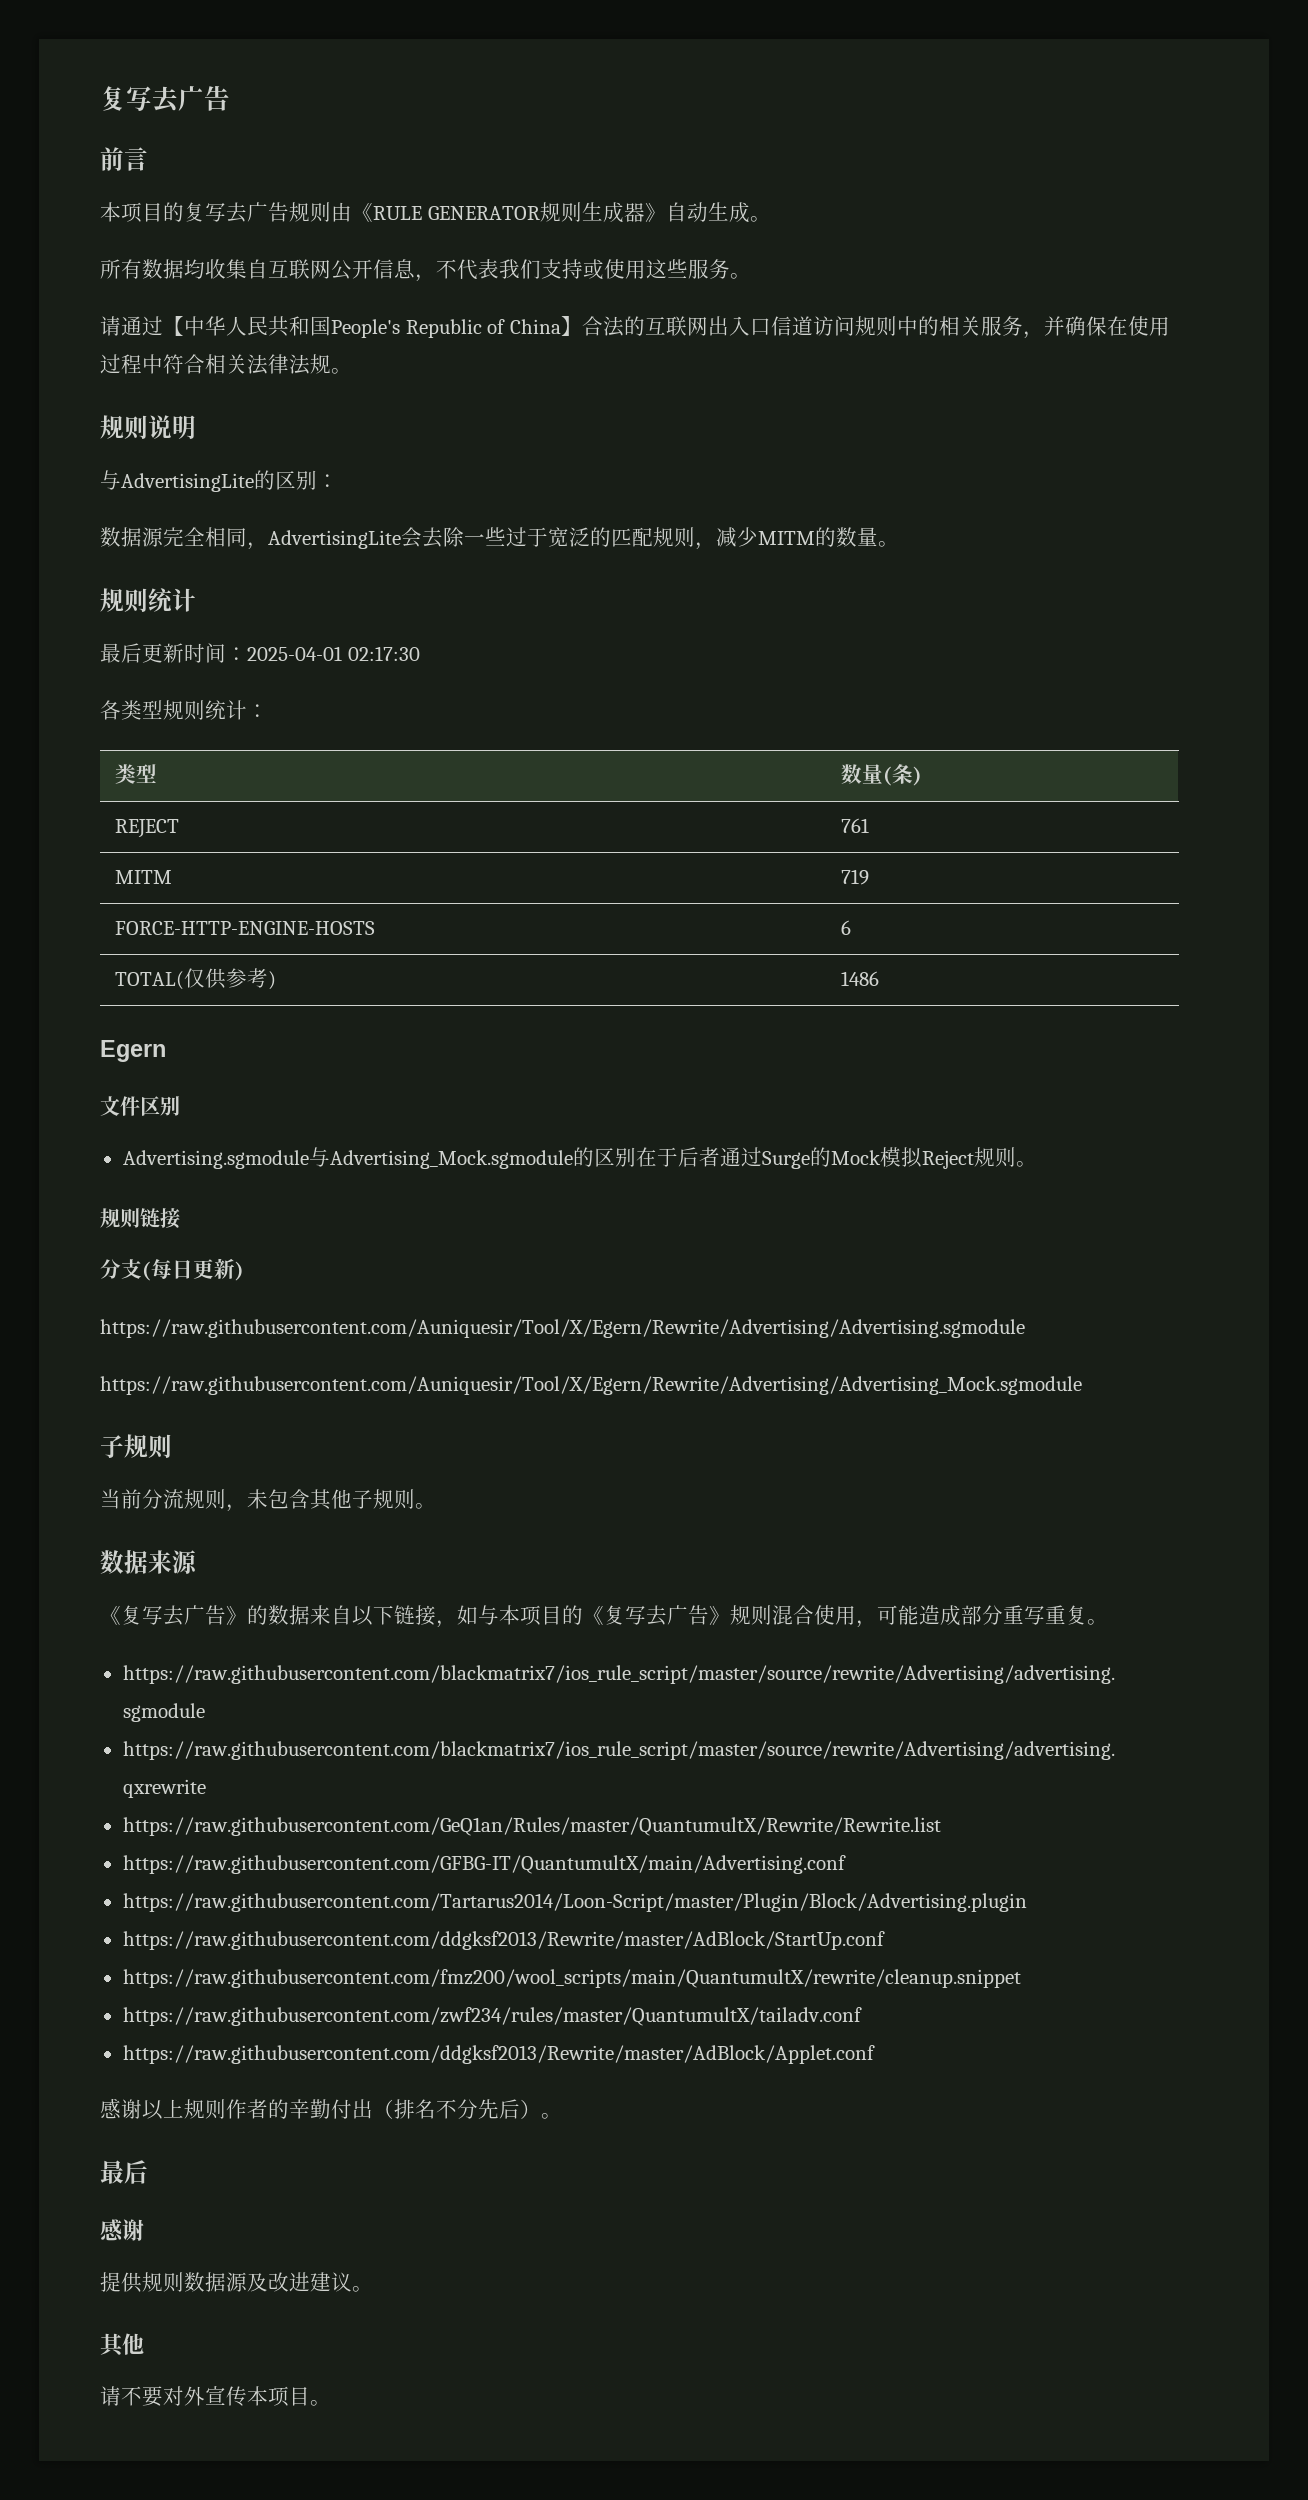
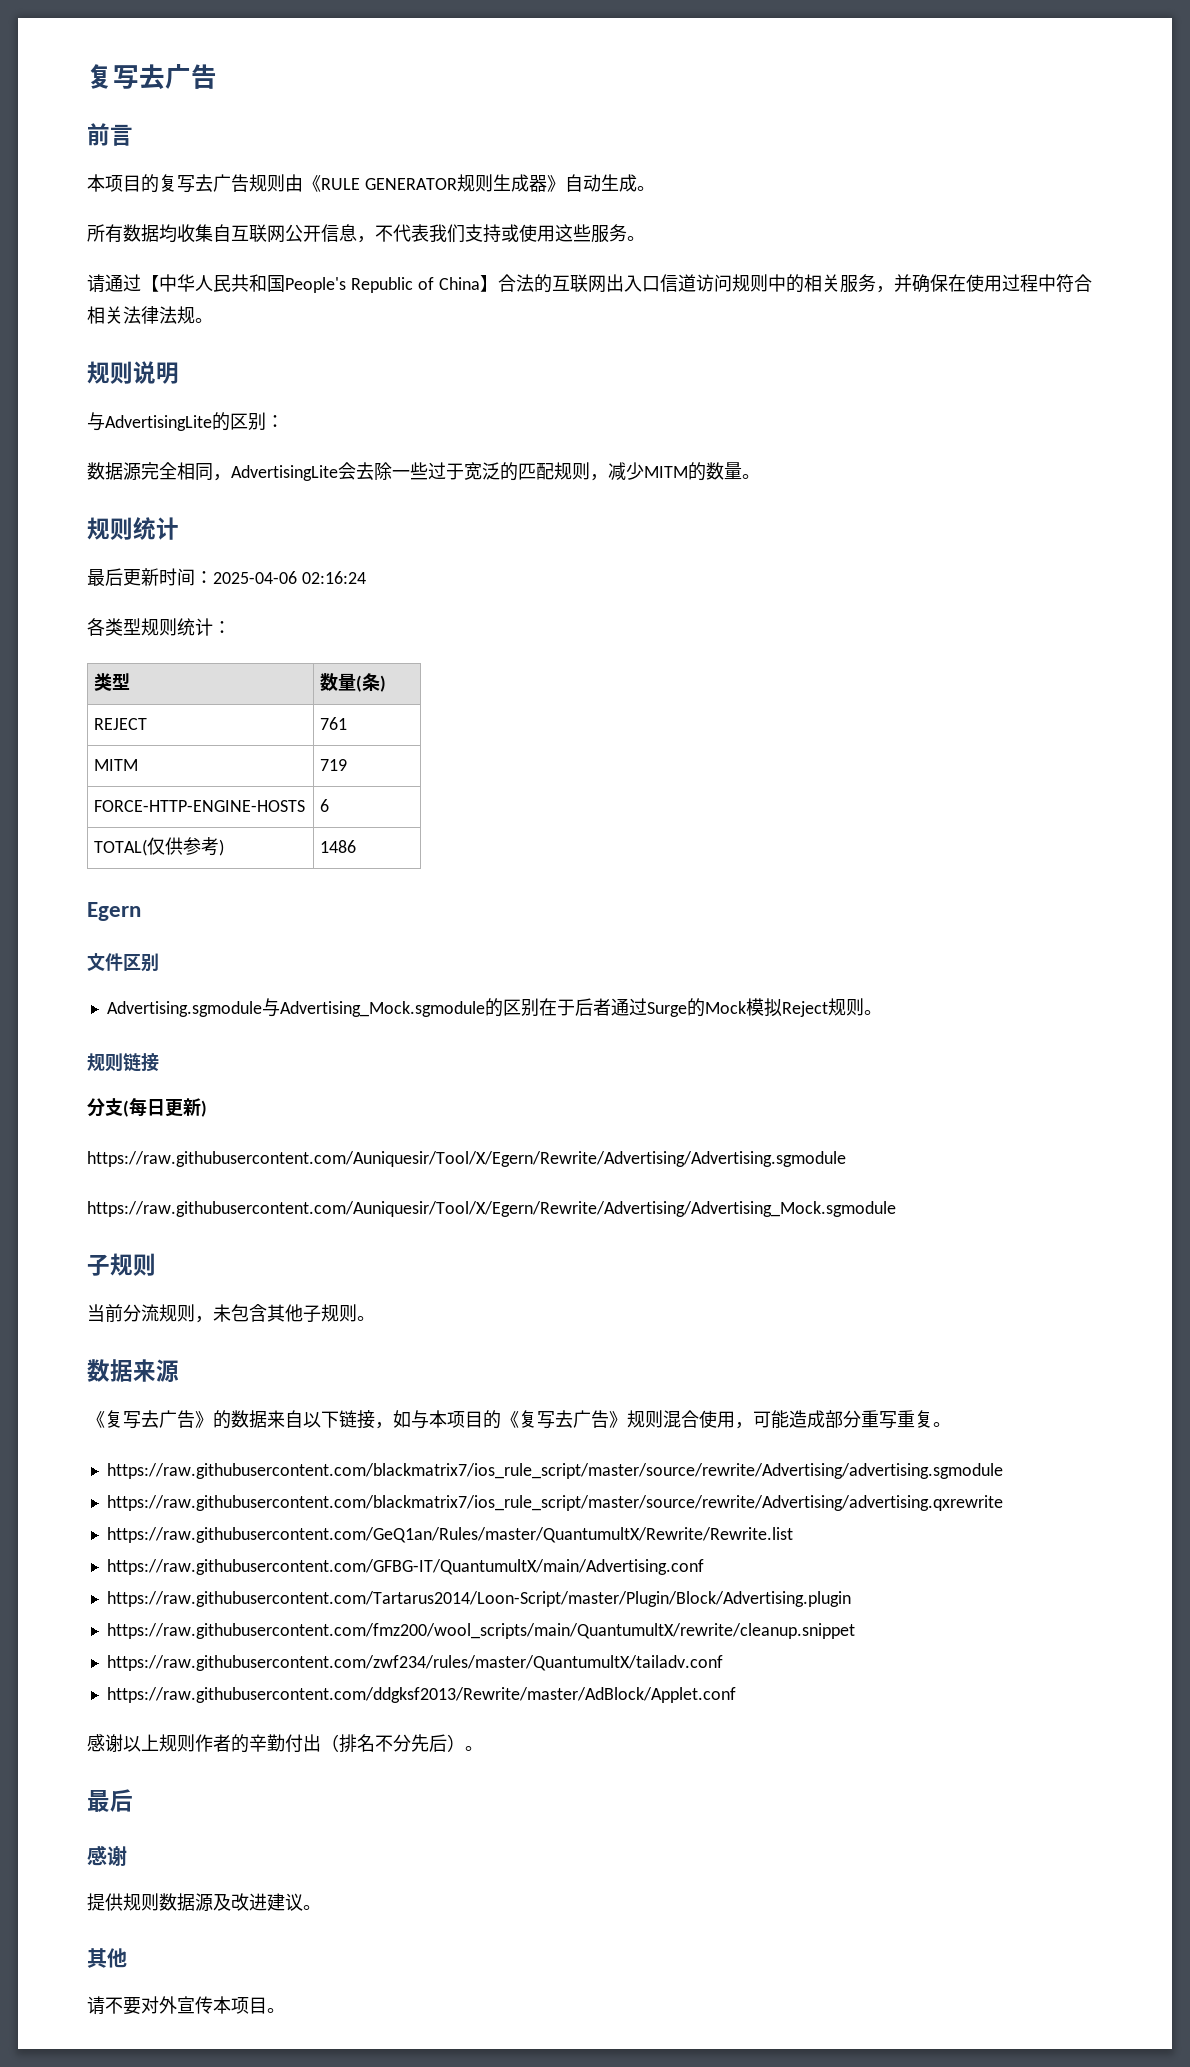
[247,646,420,661] 2025-04-01 02:17:30 -> [213,571,366,584] 2025-04-06 02:16:24
[122,1931,885,1950] // https://raw.githubusercontent.com/ddgksf2013/Rewrite/master/AdBlock/StartUp.conf -> (851, 1599) none

